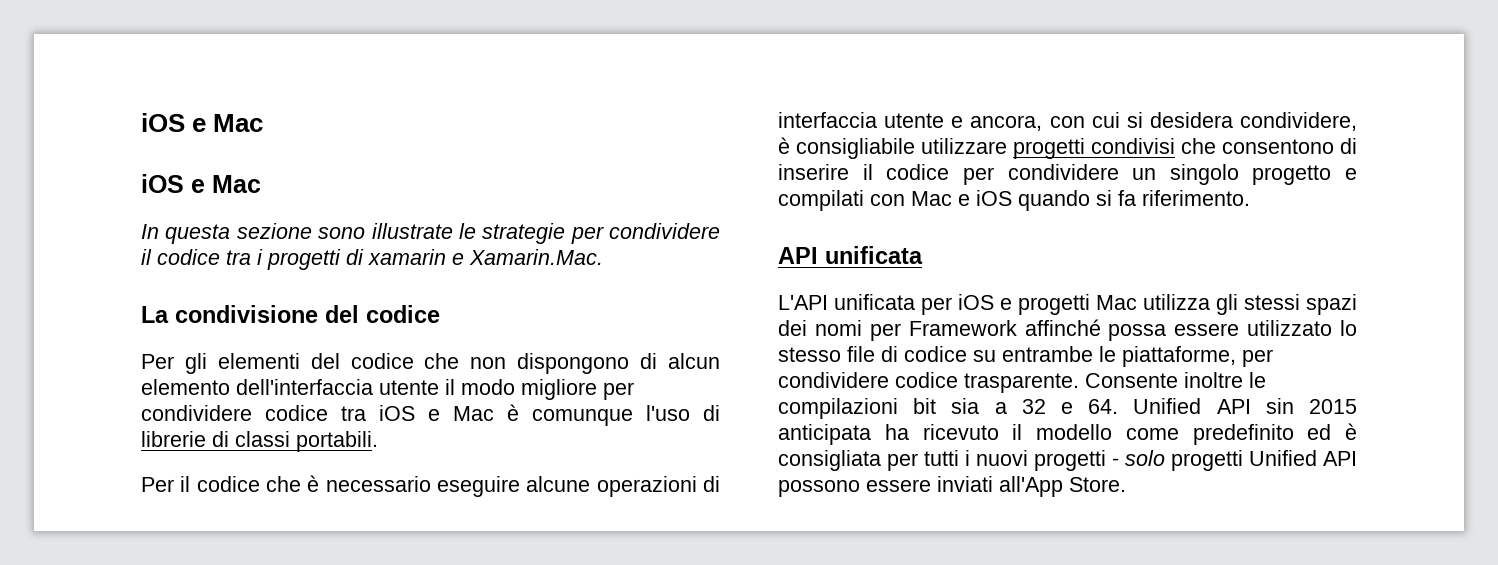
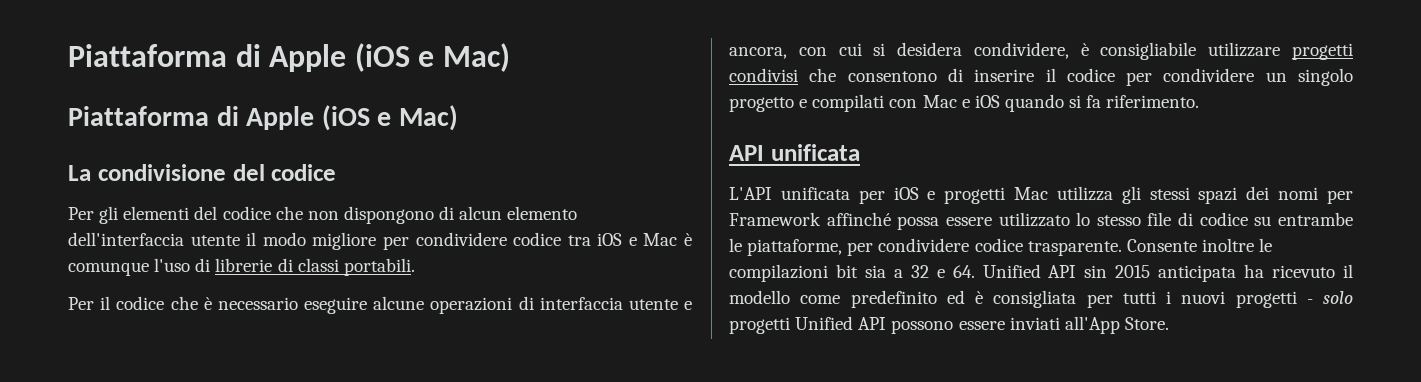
[141,113,264,132] [141,174,261,193] [141,223,720,244] [141,249,603,270] iOS e Mac // iOS e Mac // In questa sezione sono illustrate le strategie per condividere il codice tra i progetti di xamarin e Xamarin.Mac. -> [68,43,510,72] [68,105,458,131] Piattaforma di Apple (iOS e Mac) // Piattaforma di Apple (iOS e Mac)

